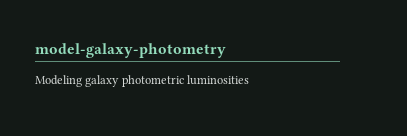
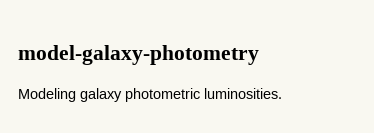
[187,75,250,85] luminosities -> [204,88,282,99] luminosities.

